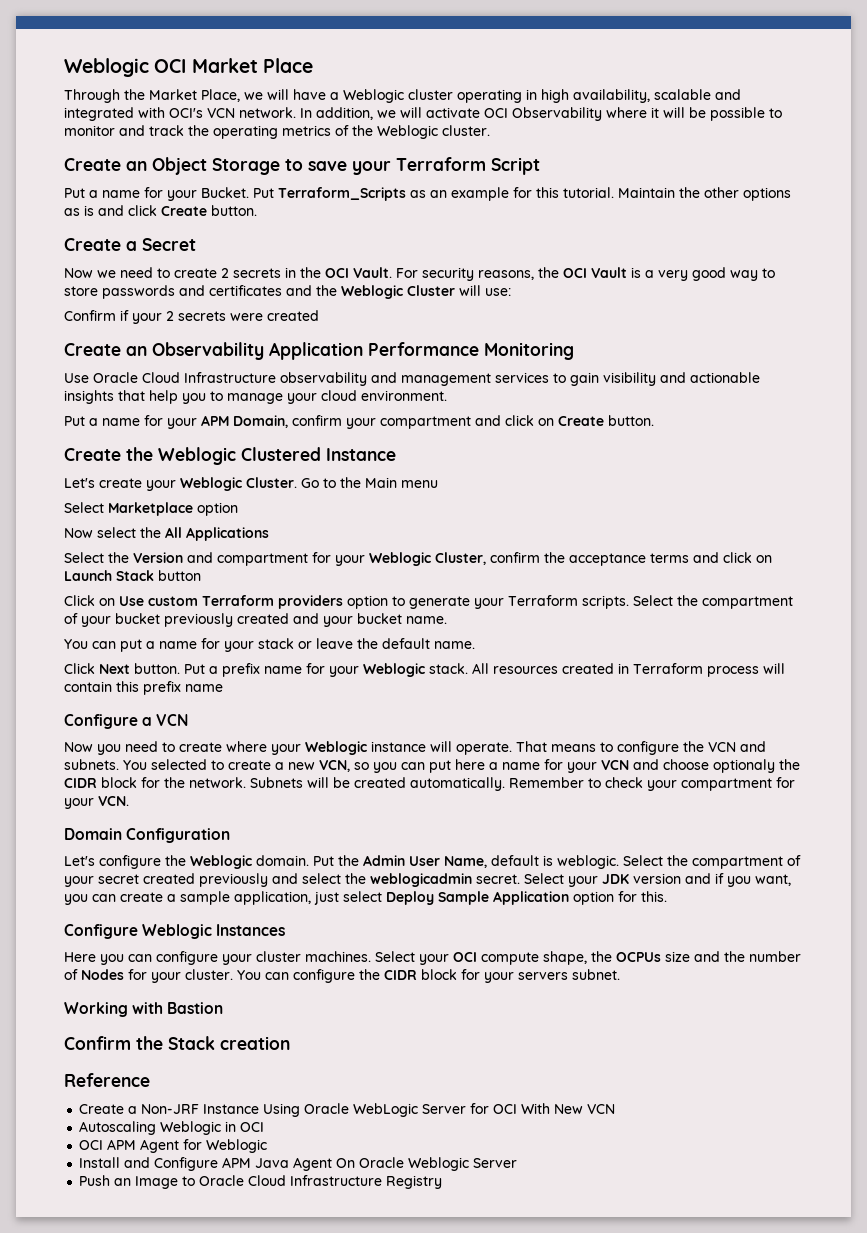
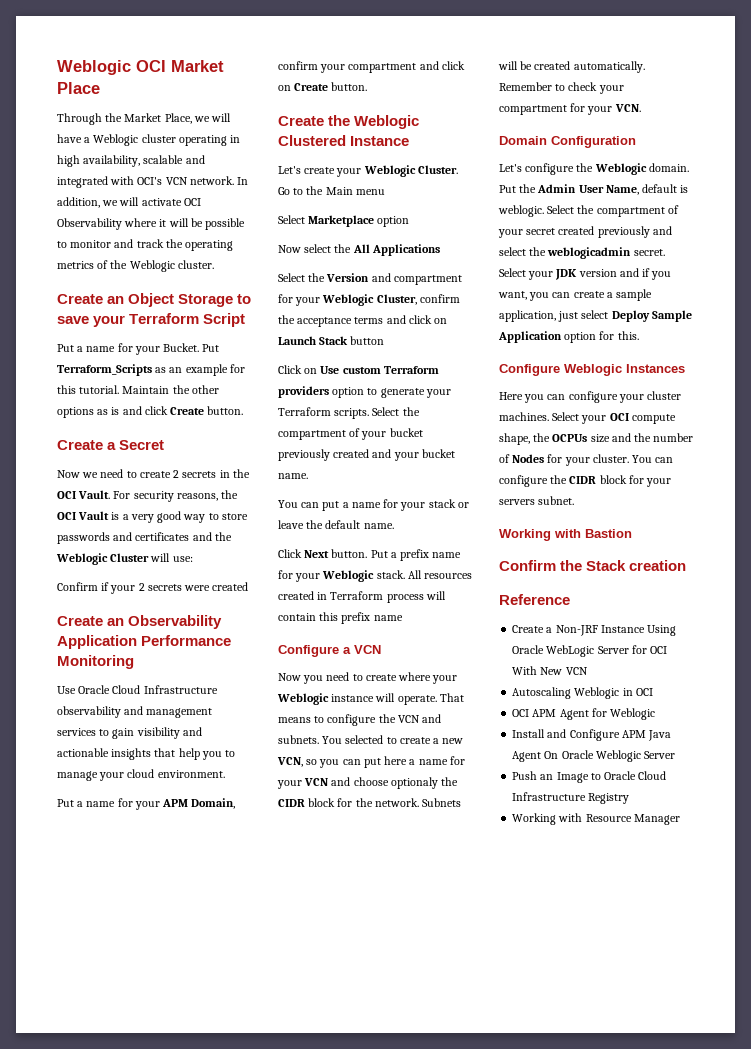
(443, 1182) none -> [512,813,680,825] // Working with Resource Manager

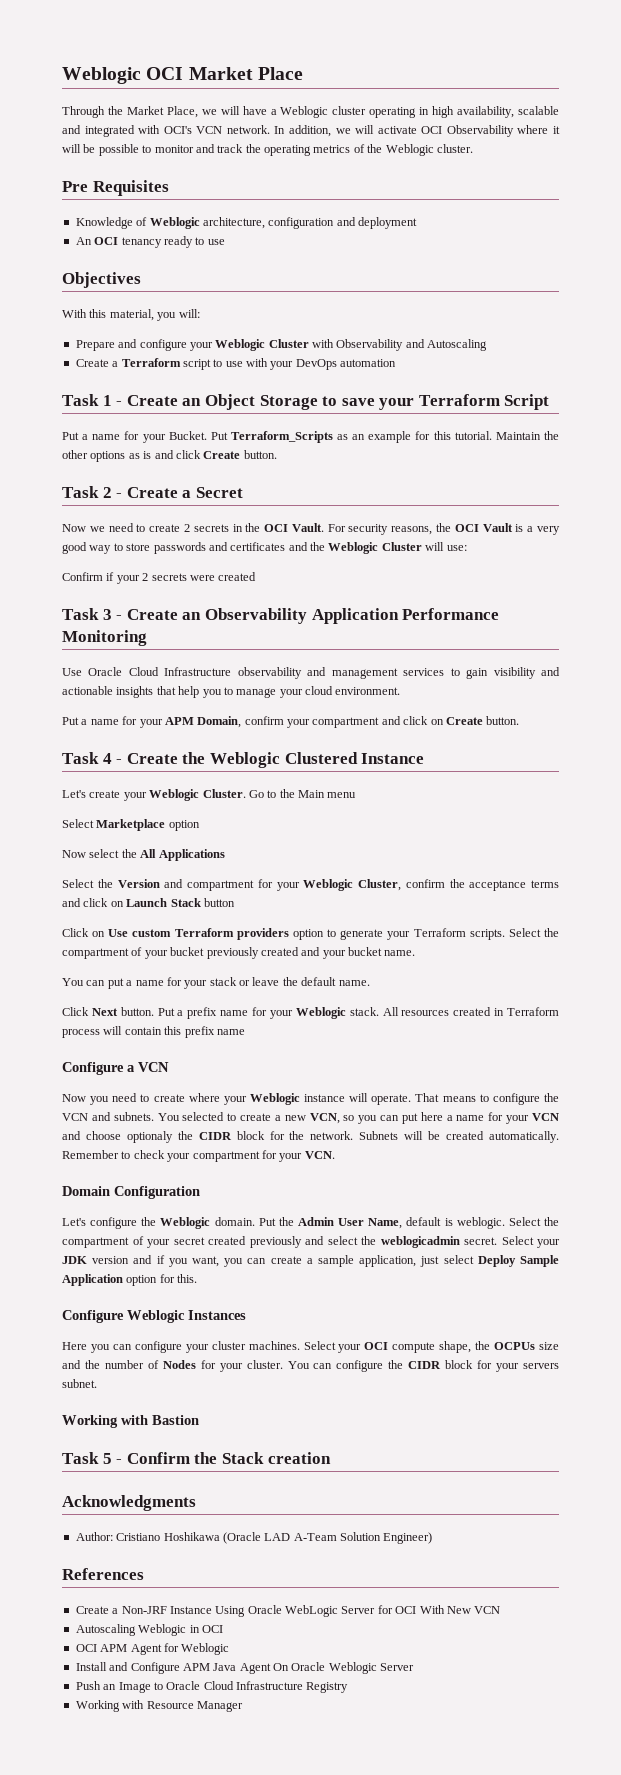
(214, 264) none -> [62,180,169,196] [75,217,417,229] [75,236,225,248] [62,272,141,288] [62,309,200,321] [75,339,488,351] [75,358,397,370] [62,394,123,406] Pre Requisites // Knowledge of Weblogic architecture, configuration and deployment // An OCI tenancy ready to use // Objectives // With this material, you will: // Prepare and configure your Weblogic Cluster with Observability and Autoscaling // Create a Terraform script to use with your DevOps automation // Task 1 -
(244, 410) none -> [62,486,123,498] Task 2 -
(249, 586) none -> [62,608,123,620] Task 3 -
(368, 86) none -> [62,752,123,764] Task 4 -
(632, 533) none -> [62,1452,123,1464] Task 5 -
[499,594,570,605] Reference -> [62,1495,196,1511] [75,1532,433,1544] [62,1568,144,1580] Acknowledgments // Author: Cristiano Hoshikawa (Oracle LAD A-Team Solution Engineer) // References

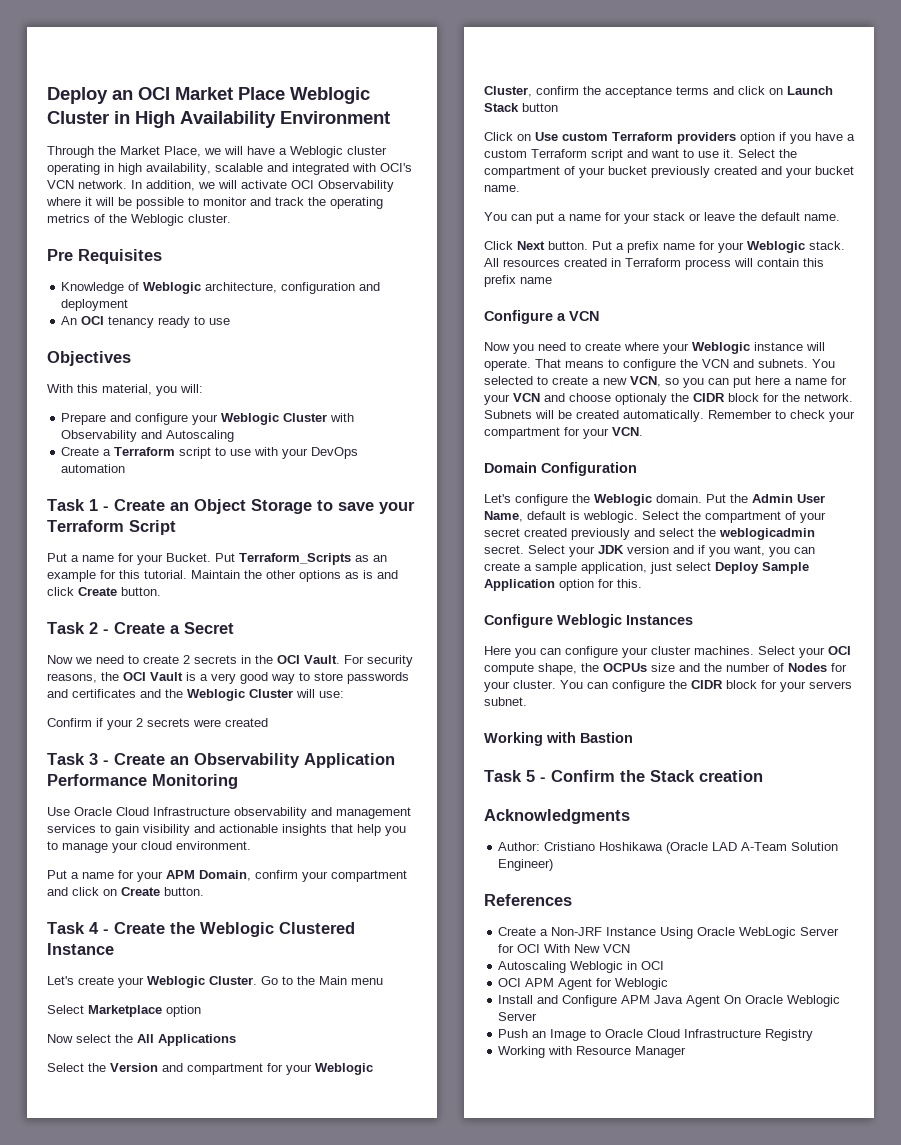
[62,67,141,84] Weblogic -> [47,87,133,104] Deploy an
(303, 73) none -> [290,87,370,104] [47,111,390,128] Weblogic Cluster in High Availability Environment
[327,928,505,940] to generate your Terraform scripts. -> [779,132,855,144] [484,149,734,161] if you have a custom Terraform script and want to use it.

